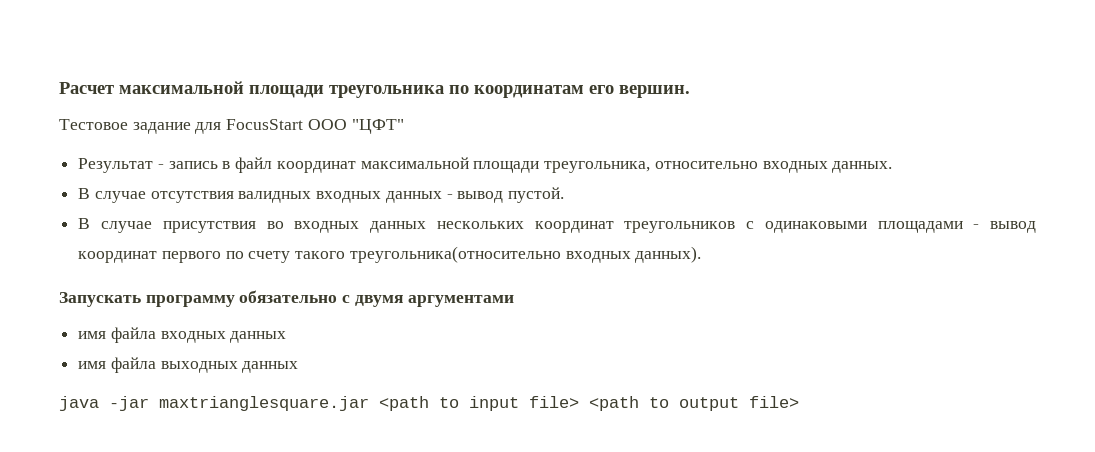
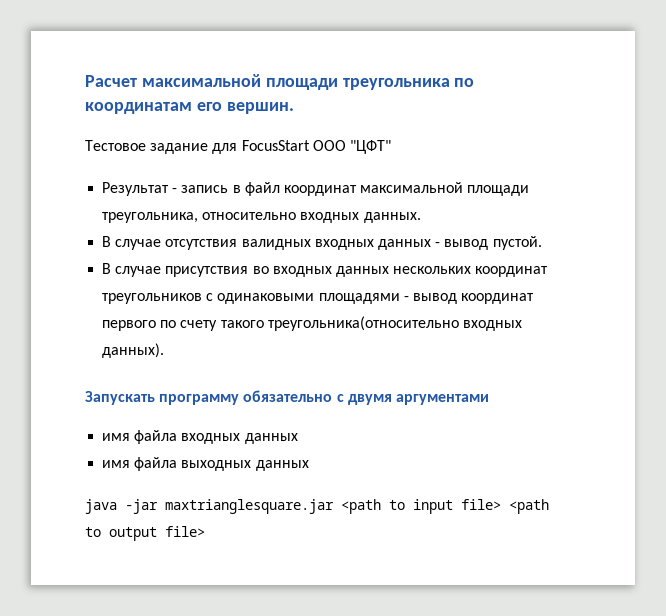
[877,221,963,233] площадами -> [318,293,400,304] площадями

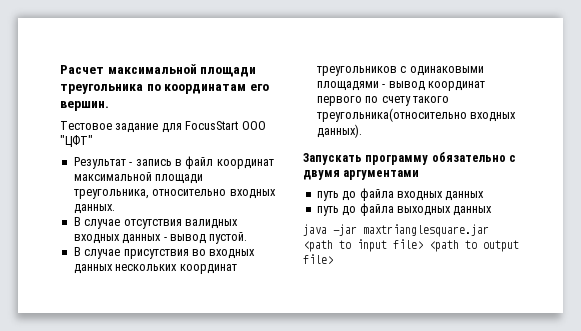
[102,433,131,441] имя -> [316,191,357,201] путь до
[102,460,131,468] имя -> [316,206,357,216] путь до

